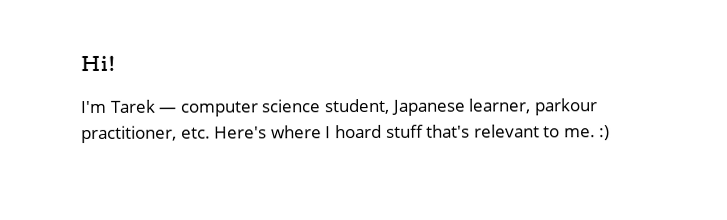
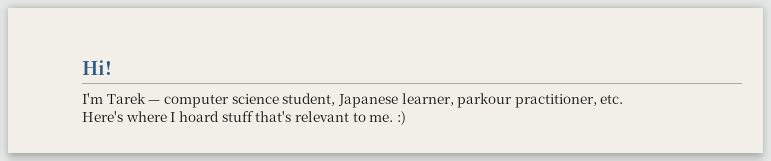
(211, 133) none -> (624, 99) //

